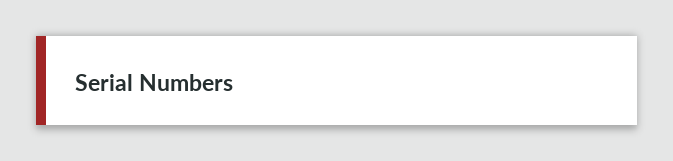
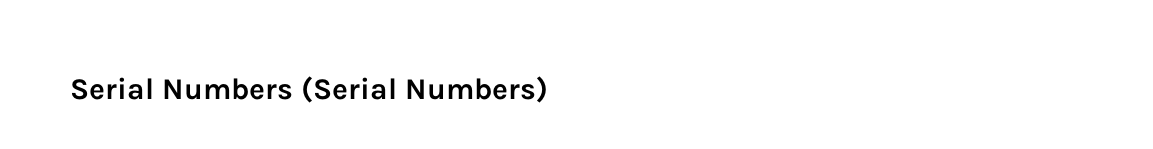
(234, 82) none -> [301,76,549,103] (Serial Numbers)

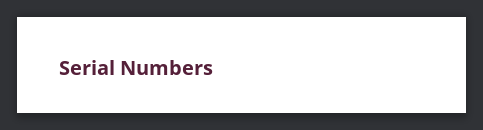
[301,76,549,103] (Serial Numbers) -> (214, 67) none

